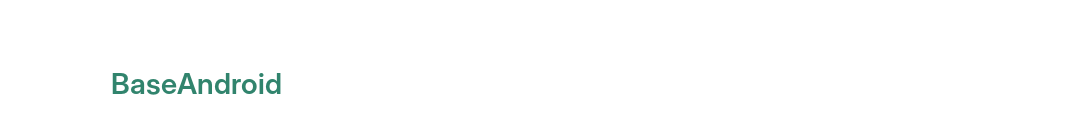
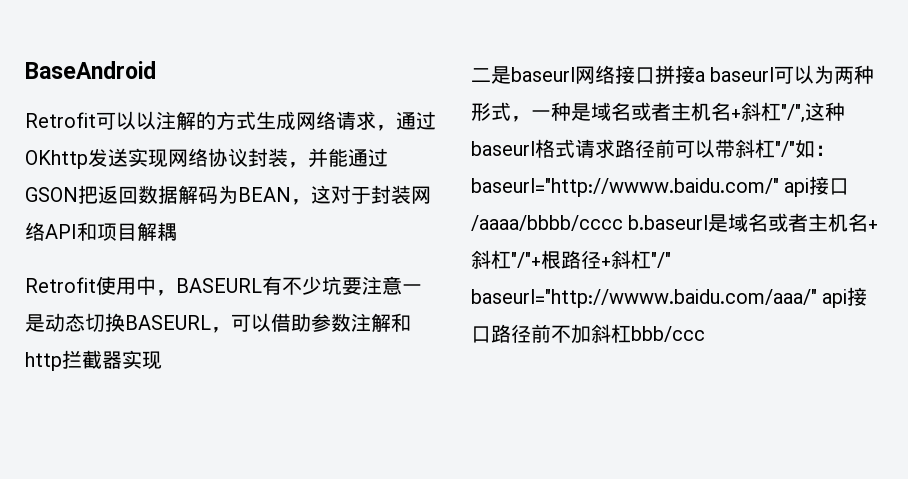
(282, 84) none -> [25,111,436,131] [25,148,388,169] [25,185,431,205] [25,222,177,241] [25,276,422,296] [25,313,411,333] [25,350,162,371] [471,65,875,84] [471,102,845,123] [471,139,835,158] [471,176,850,197] [471,213,879,232] [471,250,671,269] [471,287,868,308] [471,324,705,344] // Retrofit可以以注解的方式生成网络请求，通过OKhttp发送实现网络协议封装，并能通过GSON把返回数据解码为BEAN，这对于封装网络API和项目解耦 // Retrofit使用中，BASEURL有不少坑要注意一是动态切换BASEURL，可以借助参数注解和http拦截器实现 // 二是baseurl网络接口拼接a baseurl可以为两种形式，一种是域名或者主机名+斜杠"/",这种baseurl格式请求路径前可以带斜杠"/"如：baseurl="http://wwww.baidu.com/" api接口/aaaa/bbbb/cccc b.baseurl是域名或者主机名+斜杠"/"+根路径+斜杠"/" baseurl="http://wwww.baidu.com/aaa/" api接口路径前不加斜杠bbb/ccc

